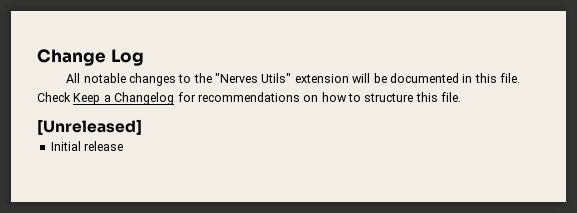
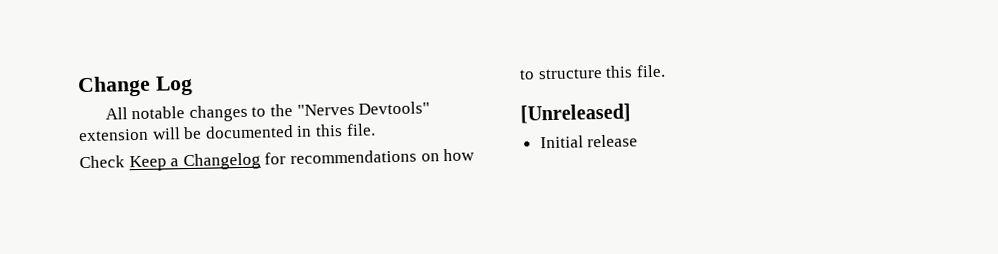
[261,73,292,83] Utils" -> [358,101,431,115] Devtools"

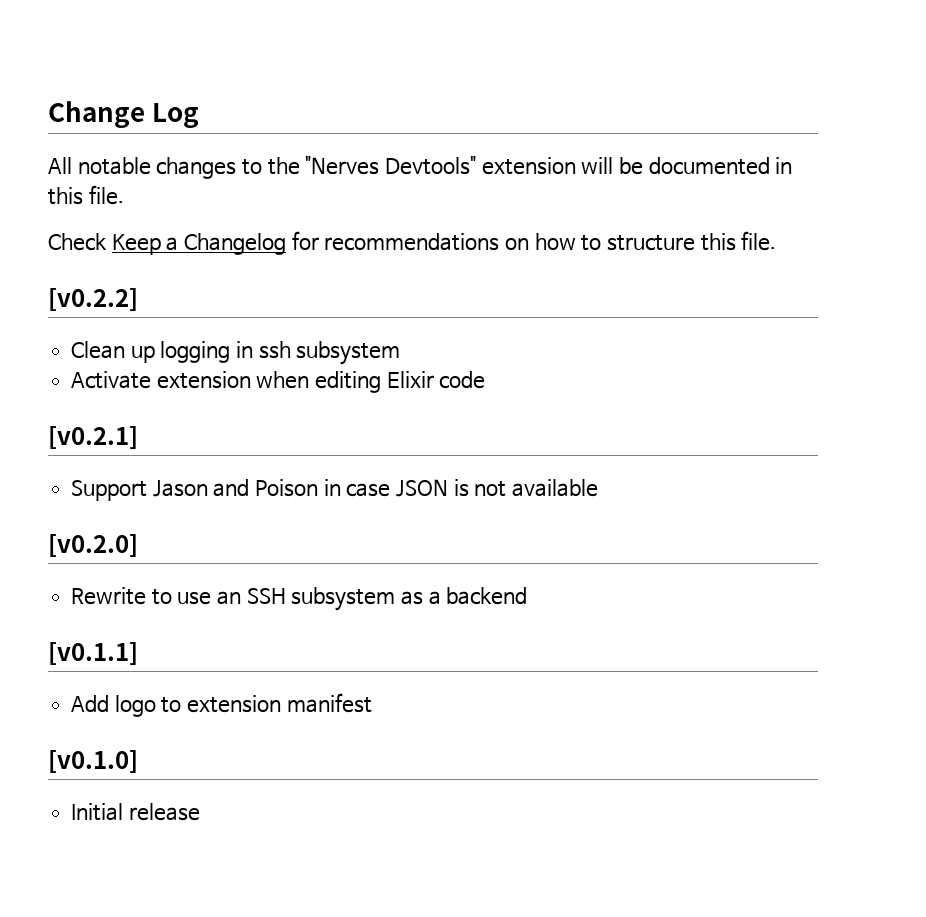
[520,103,631,124] [Unreleased] -> [48,288,138,311] [71,341,401,365] [71,371,486,393] [48,426,138,449] [71,479,599,501] [48,534,138,557] [71,587,528,611] [48,642,138,665] [71,693,372,717] [48,750,138,773] [v0.2.2] // Clean up logging in ssh subsystem // Activate extension when editing Elixir code // [v0.2.1] // Support Jason and Poison in case JSON is not available // [v0.2.0] // Rewrite to use an SSH subsystem as a backend // [v0.1.1] // Add logo to extension manifest // [v0.1.0]

